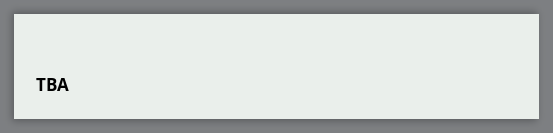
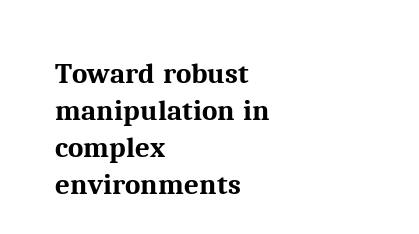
[36,78,69,91] TBA -> [55,63,249,83] [55,100,270,126] [55,137,165,163] [55,174,241,194] Toward robust manipulation in complex environments

